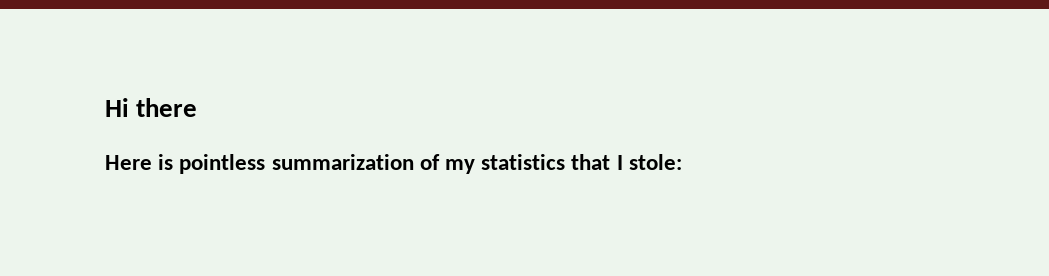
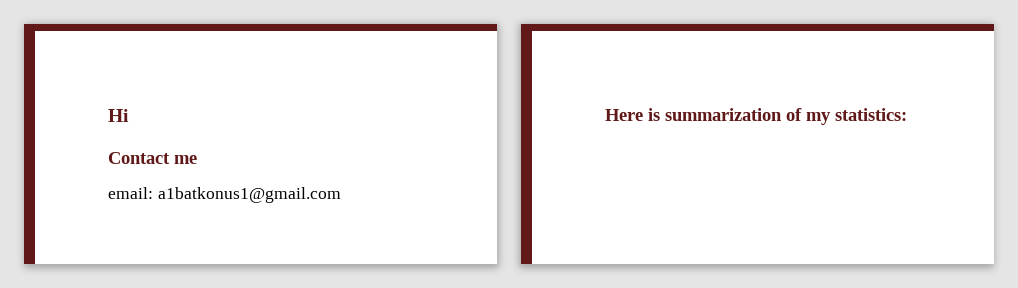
[136,98,198,117] there -> [108,152,197,164] [108,187,341,203] // Contact me // email: a1batkonus1@gmail.com
[179,154,266,174] pointless -> (660, 114) none
[481,154,682,170] statistics that I stole: -> [835,108,907,121] statistics:

